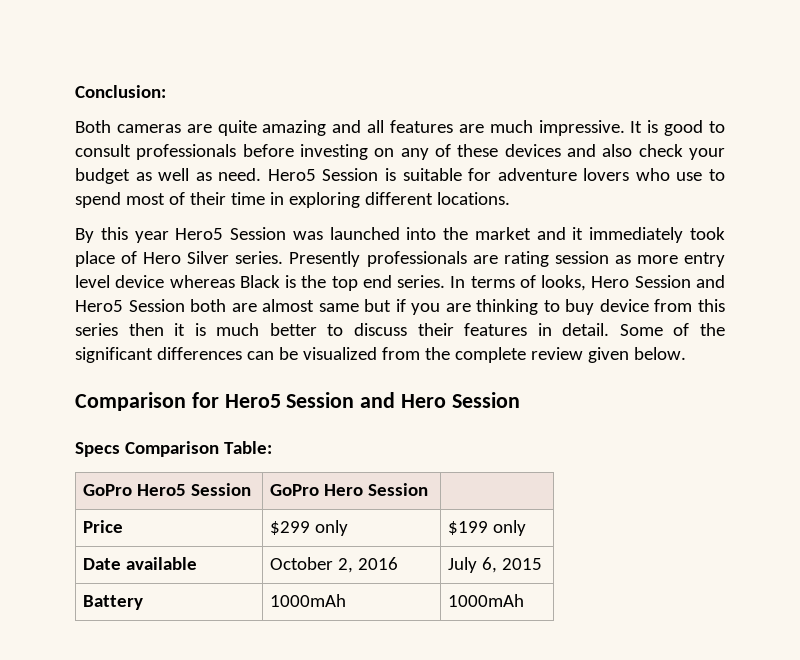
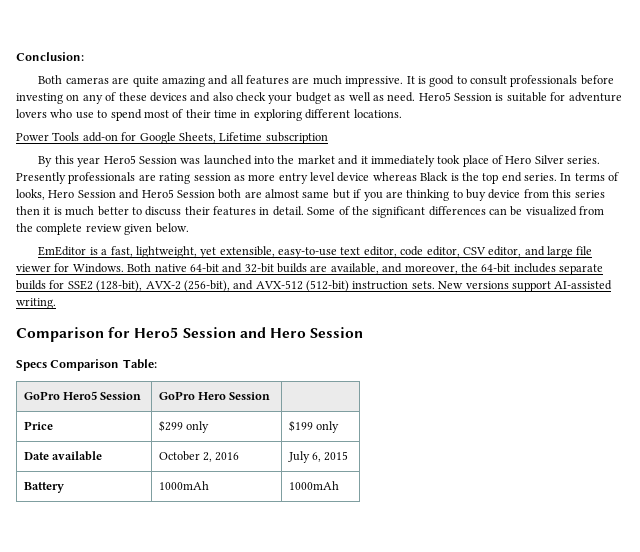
(510, 198) none -> [16,132,328,144] // Power Tools add-on for Google Sheets, Lifetime subscription
(686, 353) none -> [38,246,593,258] [16,263,603,275] [16,280,613,292] [16,298,56,309] // EmEditor is a fast, lightweight, yet extensible, easy-to-use text editor, code editor, CSV editor, and large file viewer for Windows. Both native 64-bit and 32-bit builds are available, and moreover, the 64-bit includes separate builds for SSE2 (128-bit), AVX-2 (256-bit), and AVX-512 (512-bit) instruction sets. New versions support AI-assisted writing.

